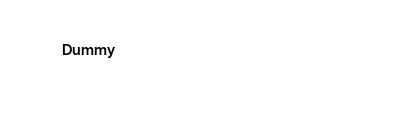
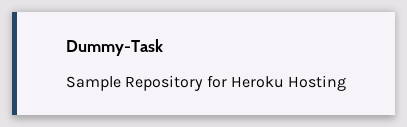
[62,44,115,58] Dummy -> [66,39,163,56] [66,75,347,91] Dummy-Task // Sample Repository for Heroku Hosting

